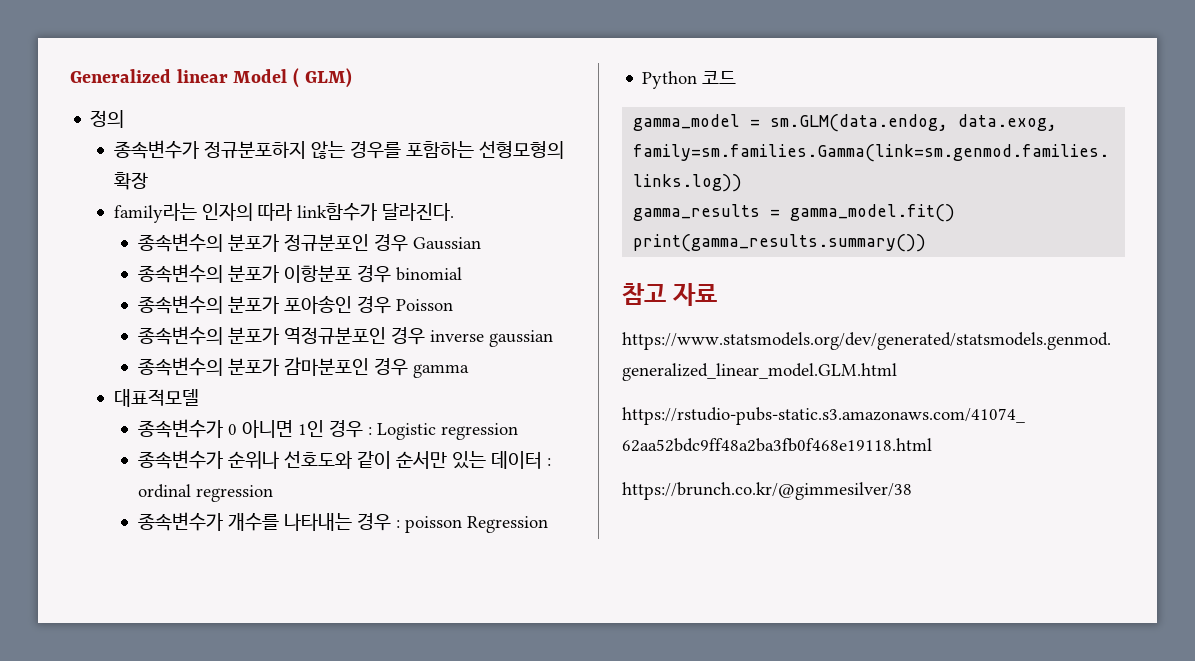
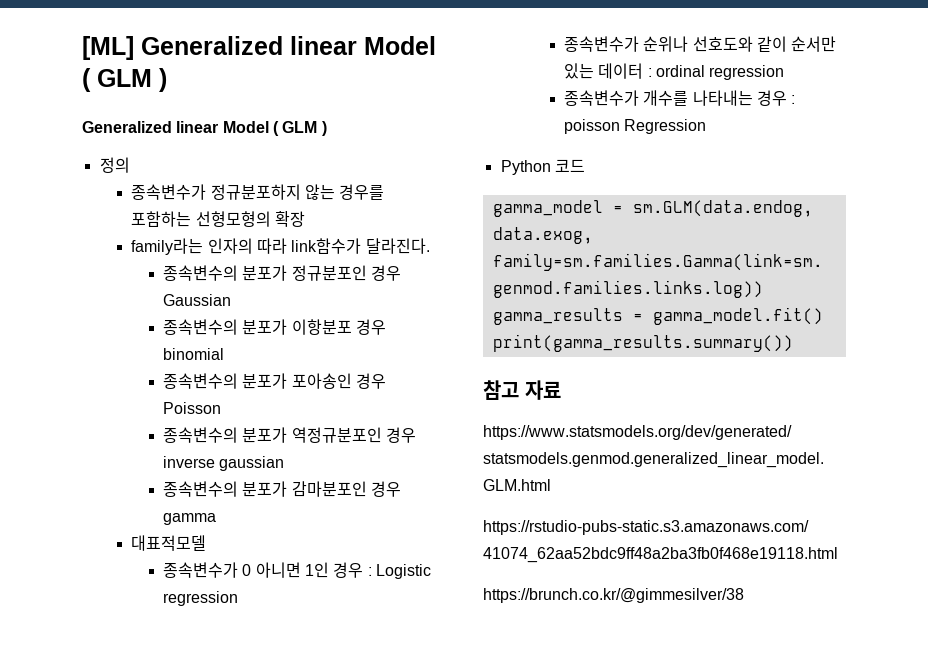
[70,68,352,88] Generalized linear Model ( GLM) -> [82,36,436,60] [82,68,167,92] [82,121,327,136] [ML] Generalized linear Model ( GLM ) // Generalized linear Model ( GLM )

